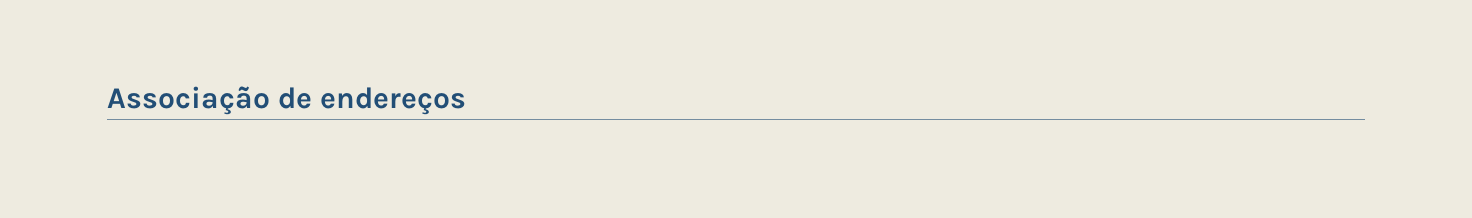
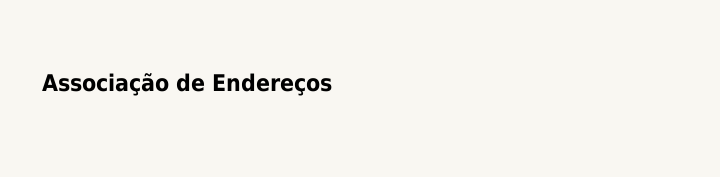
[320,87,467,115] endereços -> [212,73,332,96] Endereços

